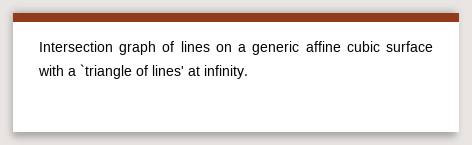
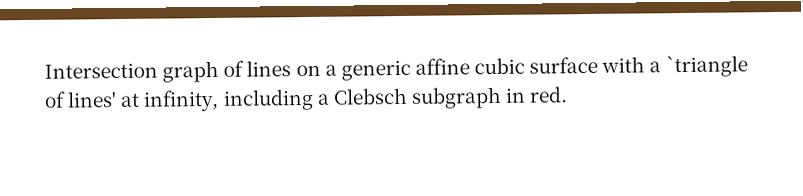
[204,65,248,79] infinity. -> [143,86,569,112] infinity, including a Clebsch subgraph in red.

